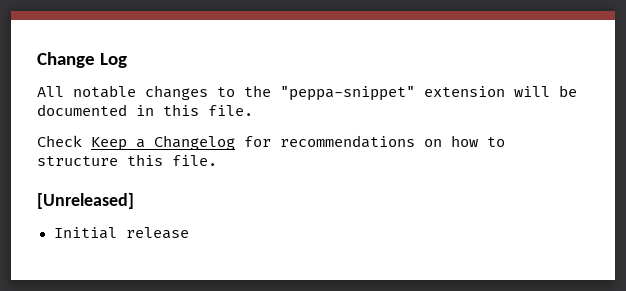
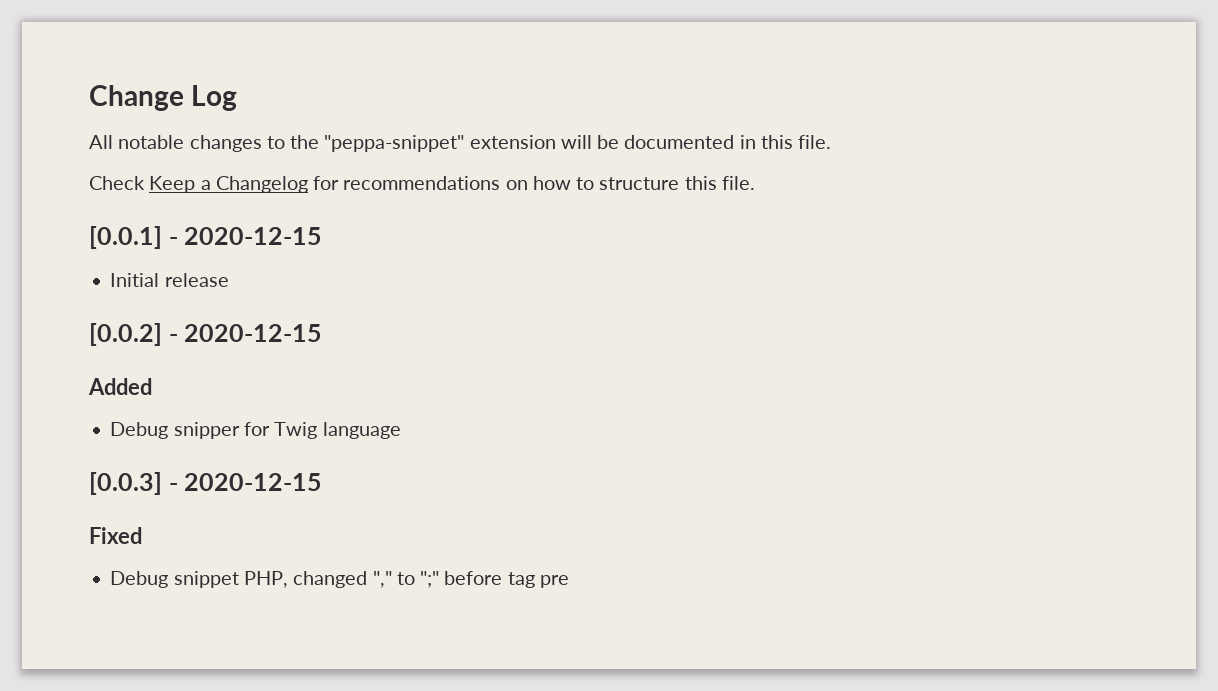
[37,193,134,209] [Unreleased] -> [89,226,323,249] [0.0.1] - 2020-12-15
(189, 233) none -> [89,323,323,346] [88,378,152,395] [110,422,401,439] [89,472,323,495] [89,527,142,544] [110,571,569,588] // [0.0.2] - 2020-12-15 // Added // Debug snipper for Twig language // [0.0.3] - 2020-12-15 // Fixed // Debug snippet PHP, changed "," to ";" before tag pre

